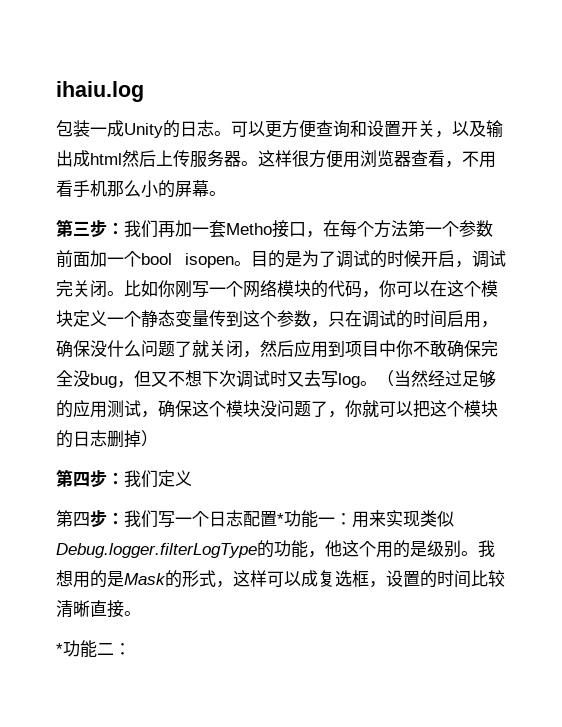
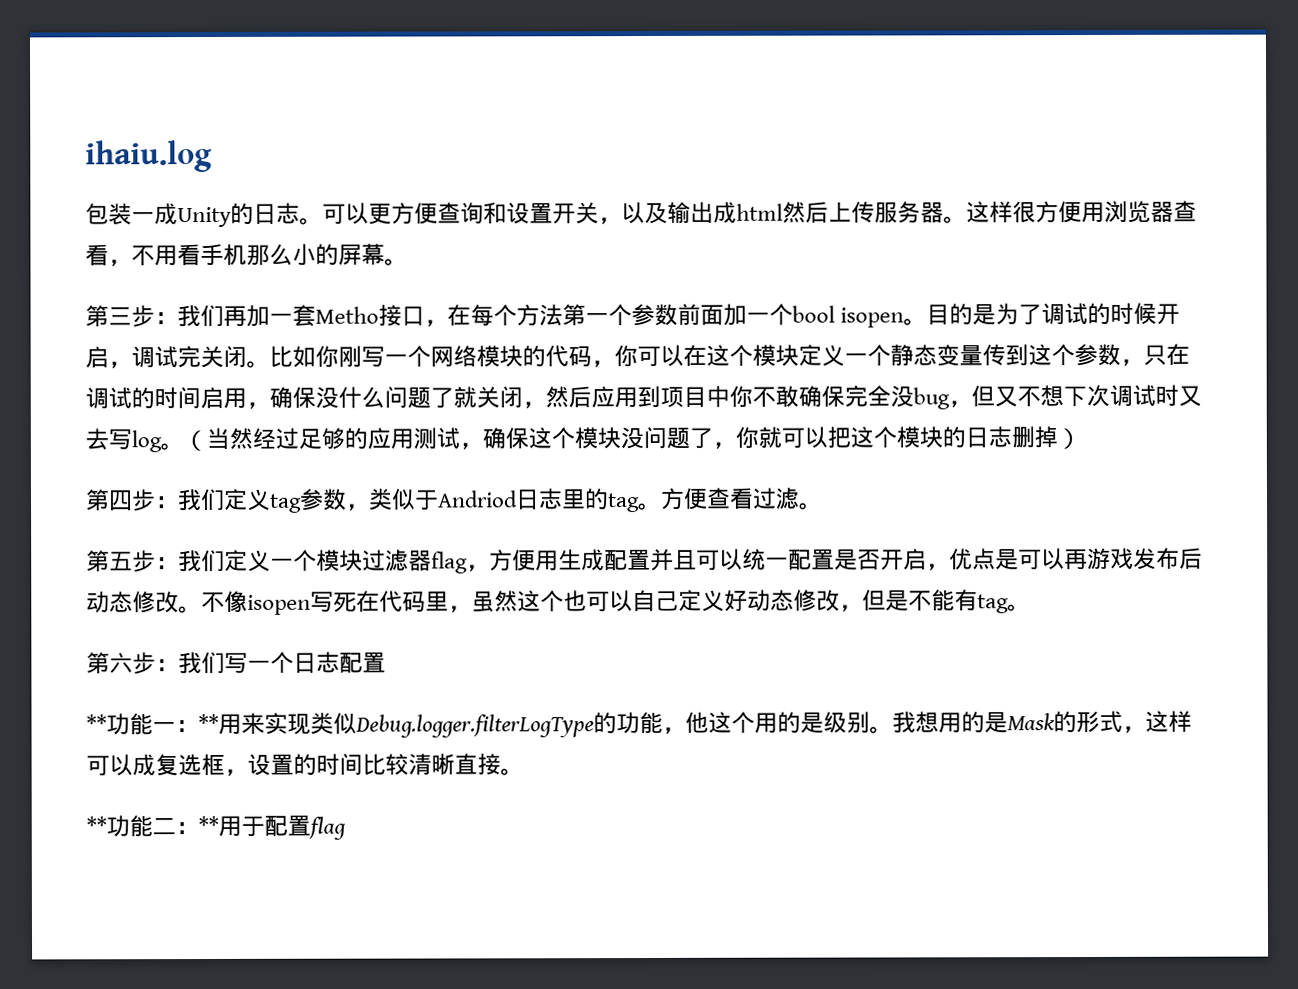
[56,510,90,527] // 第四 -> [269,487,823,513] [86,547,1203,574] [86,589,1031,615] [86,652,133,675] tag参数，类似于Andriod日志里的tag。方便查看过滤。 // 第五步：我们定义一个模块过滤器flag，方便用生成配置并且可以统一配置是否开启，优点是可以再游戏发布后动态修改。不像isopen写死在代码里，虽然这个也可以自己定义好动态修改，但是不能有tag。 // 第六
[277,513,284,525] * -> [86,714,107,733] // **
(352, 519) none -> [198,713,219,733] **
[56,643,63,655] * -> [86,816,107,835] **
(131, 649) none -> [198,814,346,840] **用于配置flag

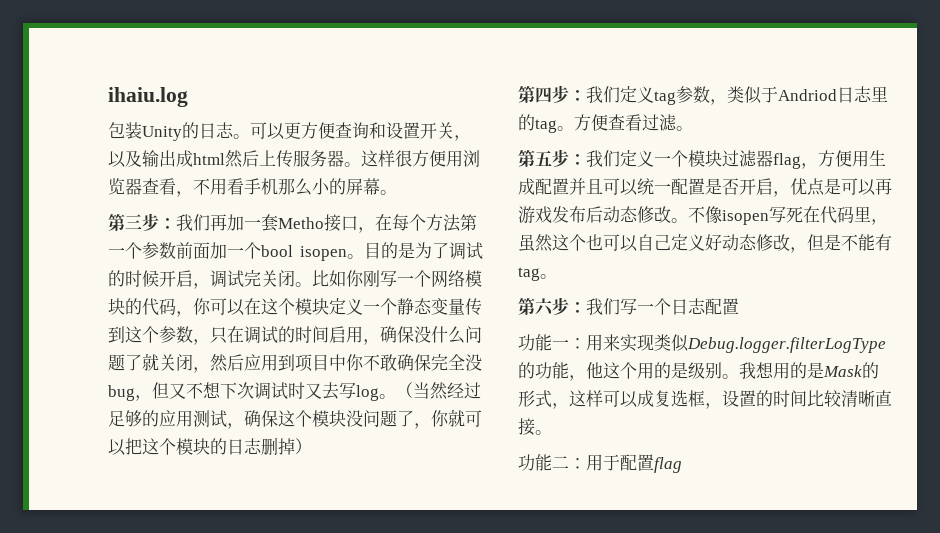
[131,203,178,226] 一成 -> (142, 130) none
[86,714,107,733] ** -> (739, 306) none
[198,713,219,733] ** -> (586, 343) none
[86,816,107,835] ** -> (552, 432) none
[198,815,219,835] ** -> (586, 463) none

